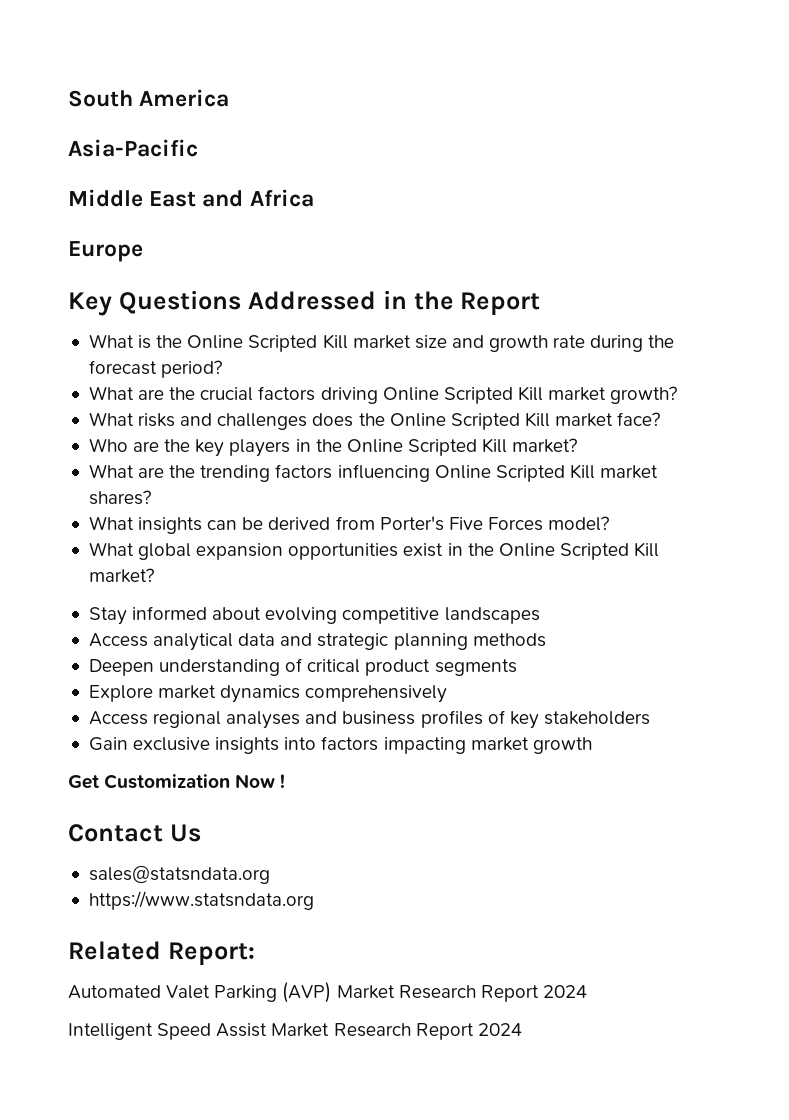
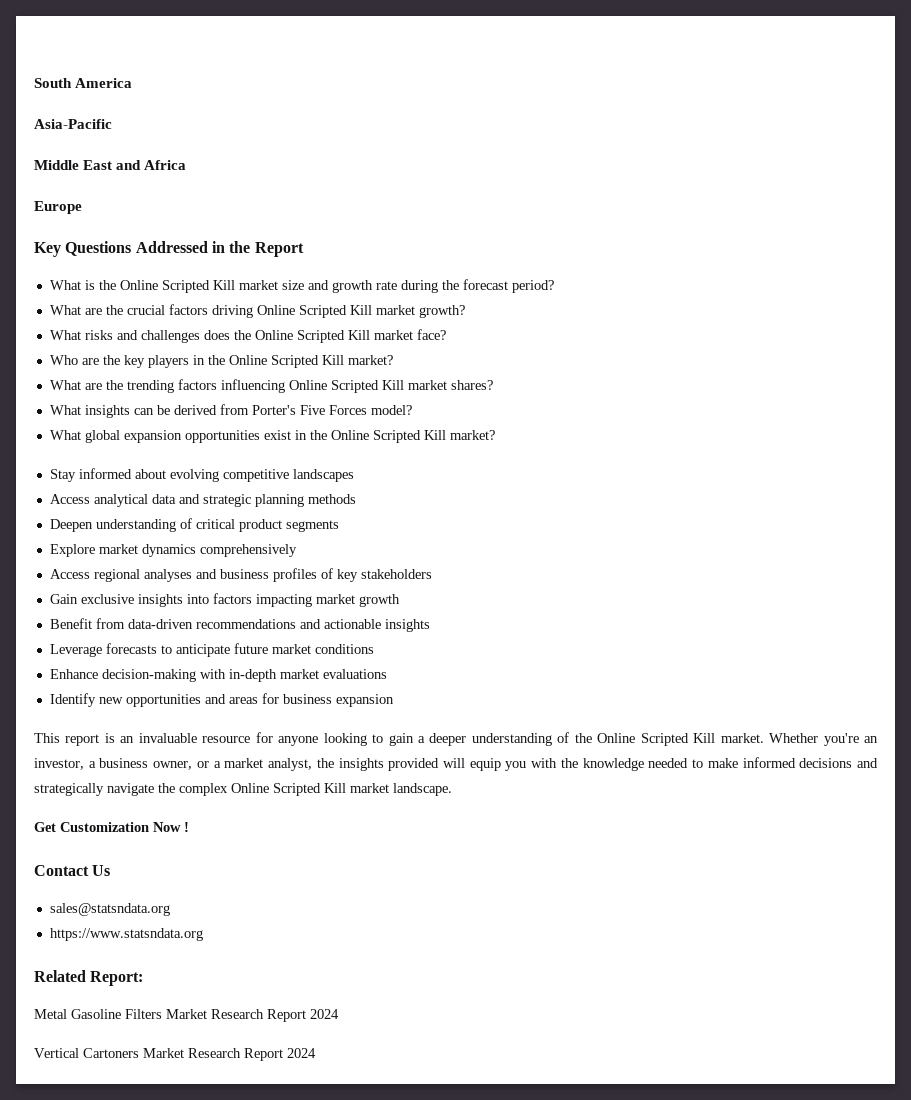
(592, 745) none -> [49,618,430,632] [49,643,374,657] [49,669,387,682] [49,693,394,707] [34,732,879,746] [34,757,879,771] [34,783,452,796] // Benefit from data-driven recommendations and actionable insights // Leverage forecasts to anticipate future market conditions // Enhance decision-making with in-depth market evaluations // Identify new opportunities and areas for business expansion // This report is an invaluable resource for anyone looking to gain a deeper understanding of the Online Scripted Kill market. Whether you're an investor, a business owner, or a market analyst, the insights provided will equip you with the knowledge needed to make informed decisions and strategically navigate the complex Online Scripted Kill market landscape.
[68,982,332,1003] Automated Valet Parking (AVP) -> [34,1009,162,1019] Metal Gasoline Filters
[68,1023,268,1040] Intelligent Speed Assist -> [34,1048,139,1058] Vertical Cartoners

